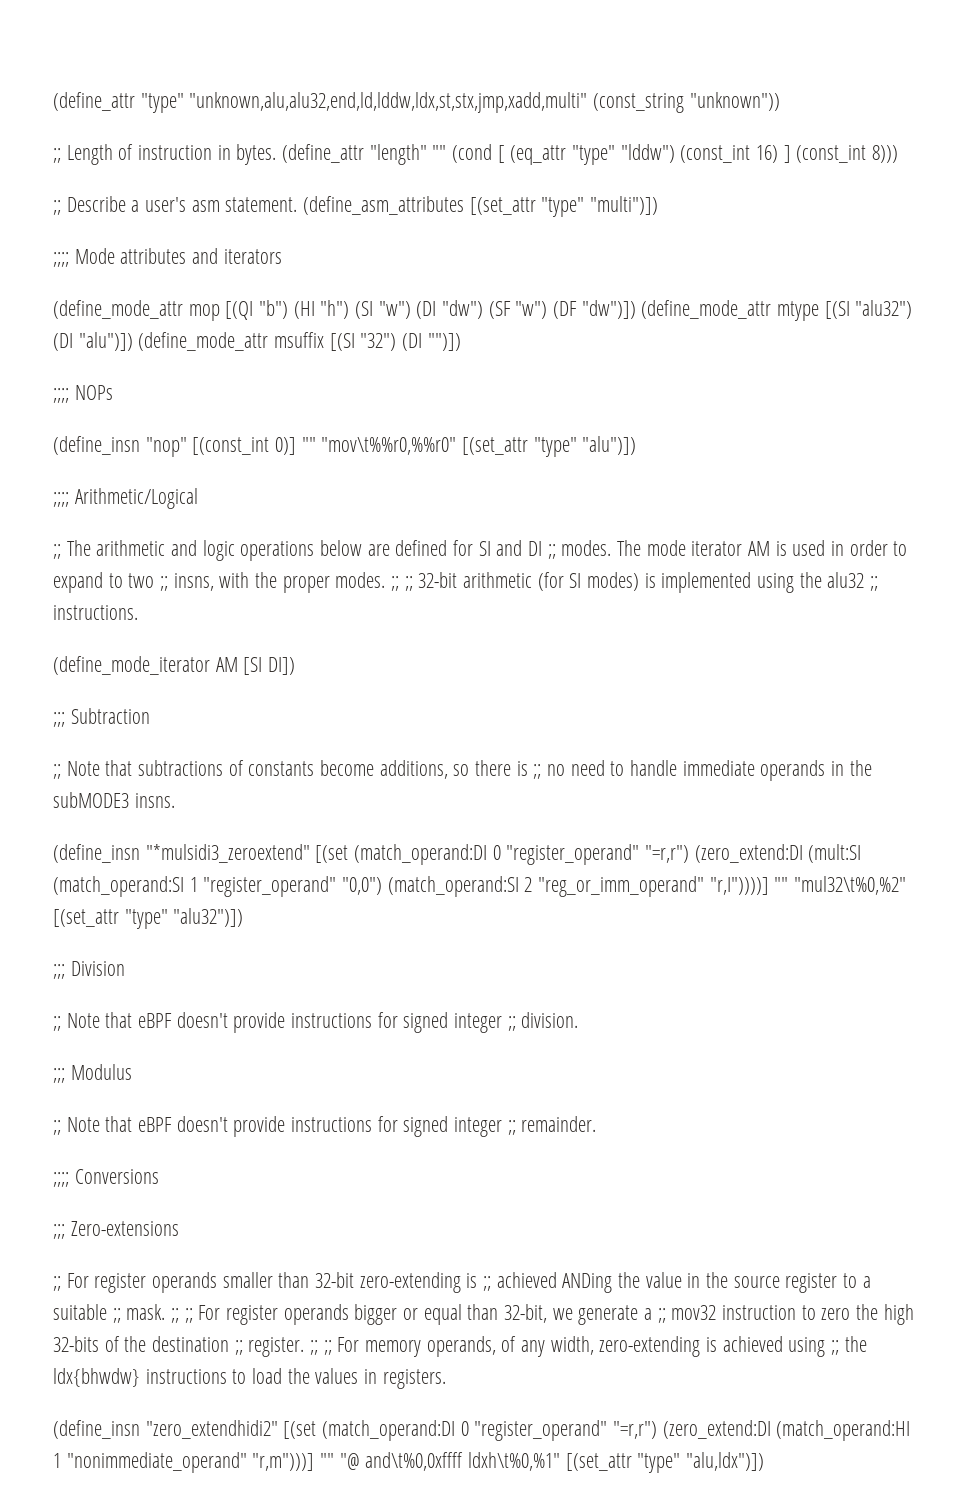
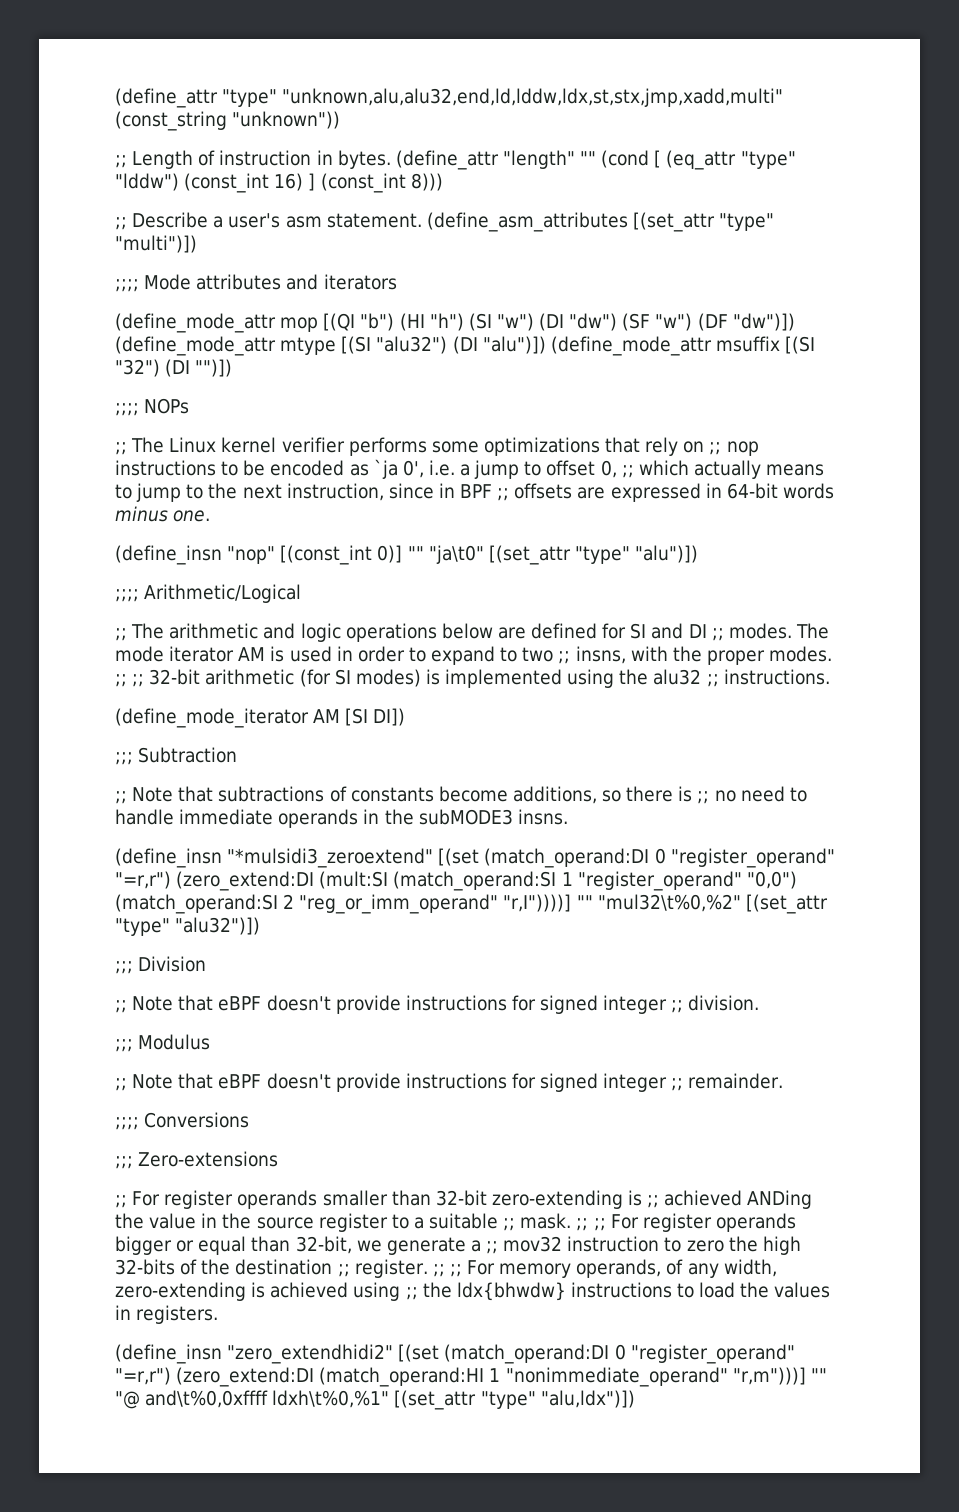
(113, 392) none -> [115,437,759,456] [115,459,825,479] [115,483,834,502] [115,506,211,522] // ;; The Linux kernel verifier performs some optimizations that rely on ;; nop instructions to be encoded as `ja 0', i.e. a jump to offset 0, ;; which actually means to jump to the next instruction, since in BPF ;; offsets are expressed in 64-bit words minus one.
[321,437,457,455] "mov\t%%r0,%%r0" -> [428,545,484,564] "ja\t0"

